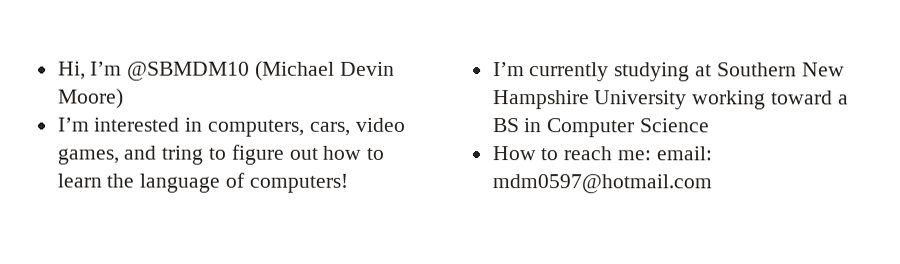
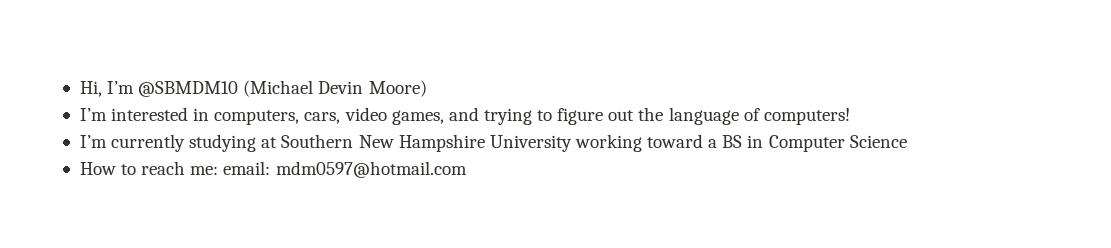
[161,145,204,165] tring -> [483,108,532,125] trying
[322,145,385,160] [56,173,102,188] how to learn -> (635, 115) none

